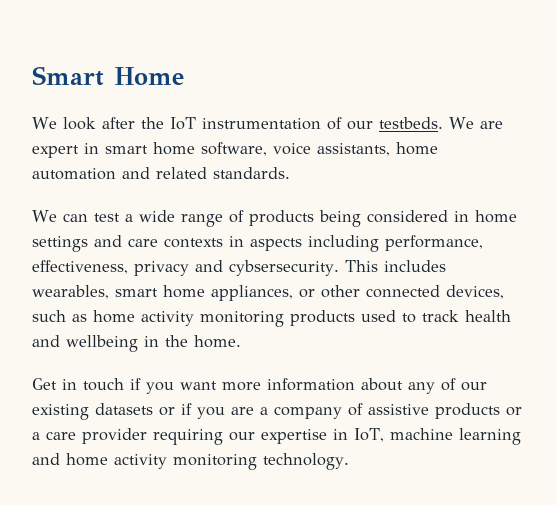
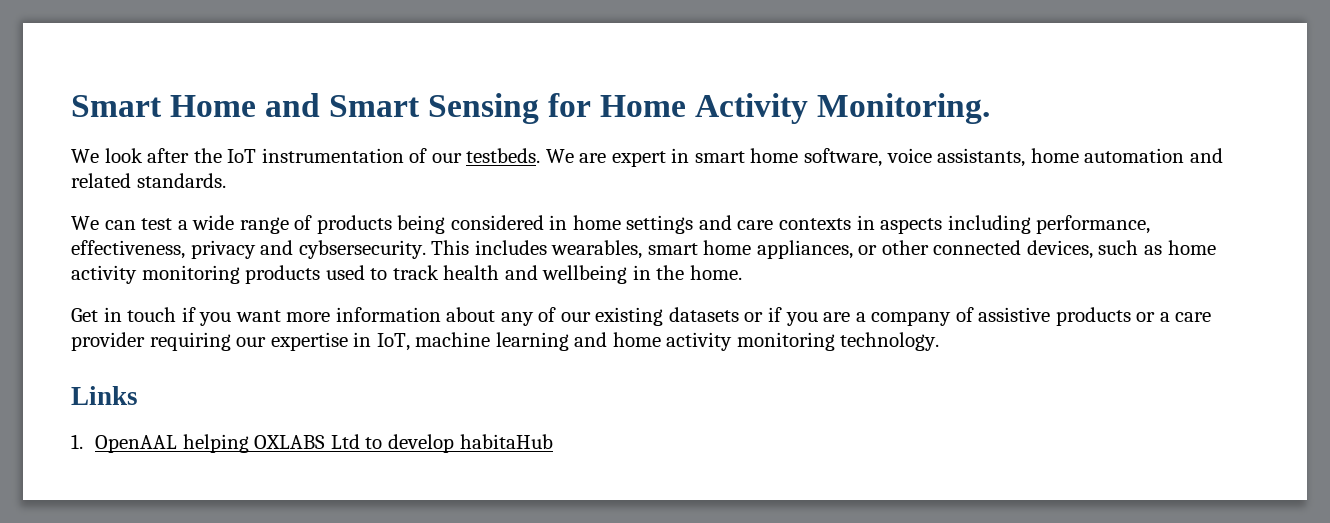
(184, 76) none -> [265,93,991,124] and Smart Sensing for Home Activity Monitoring.
(349, 461) none -> [71,386,138,405] [71,434,553,453] // Links // 1. OpenAAL helping OXLABS Ltd to develop habitaHub

